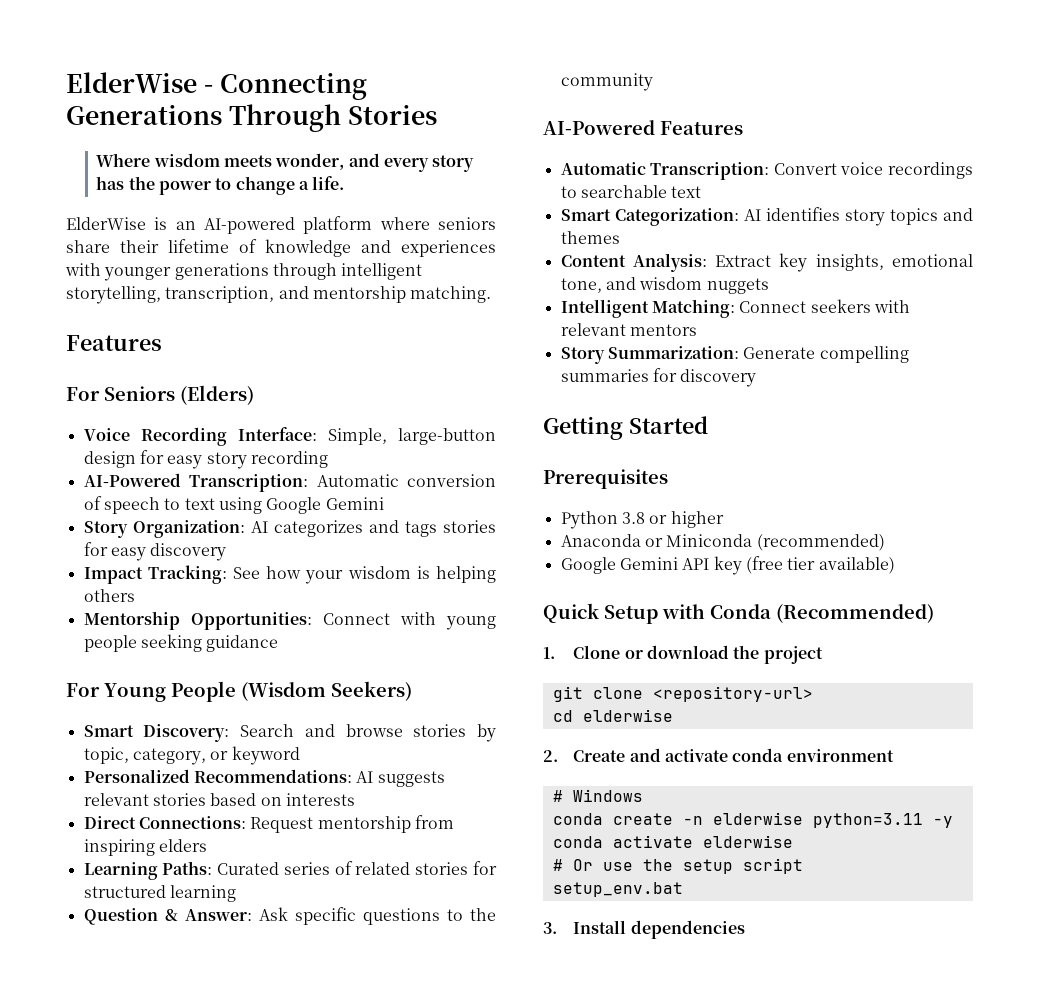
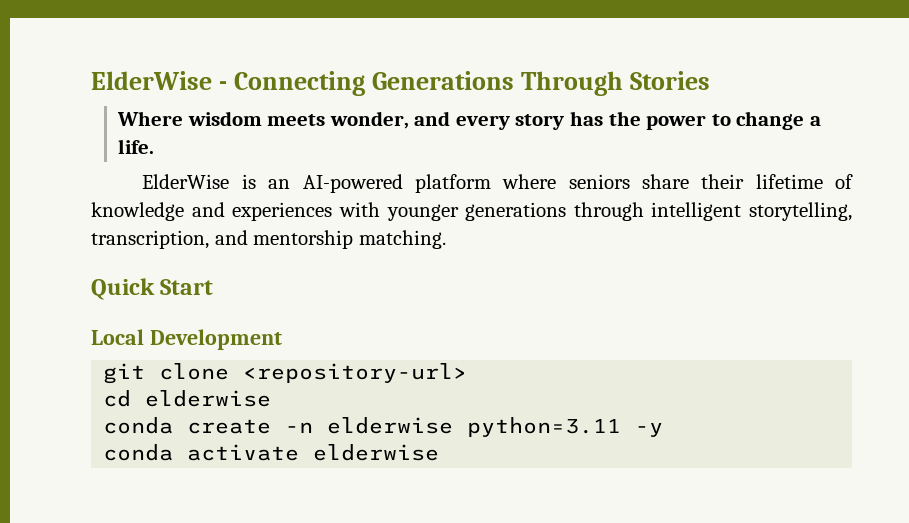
[66,335,162,351] [66,385,254,405] [83,427,496,446] [83,450,328,469] [83,473,496,492] [83,496,384,514] [83,520,496,538] [83,542,227,561] [83,565,496,584] [83,589,135,602] [83,611,497,630] [83,634,279,652] [66,681,412,702] [83,724,496,742] [83,746,300,765] [83,769,445,787] [83,793,355,806] [83,815,454,833] [83,839,207,856] [83,861,497,880] [83,885,236,902] [83,907,497,925] [560,73,653,91] [543,120,743,135] [560,162,973,180] [560,185,702,198] [560,207,973,226] [560,231,620,244] [560,253,973,272] [560,277,769,294] [560,299,910,318] [560,323,697,336] [560,346,909,364] [560,368,757,387] [543,416,708,440] [543,469,668,489] [560,511,724,529] [560,534,885,551] [560,556,895,575] [543,603,934,624] [543,645,823,664] Features // For Seniors (Elders) // Voice Recording Interface: Simple, large-button design for easy story recording // AI-Powered Transcription: Automatic conversion of speech to text using Google Gemini // Story Organization: AI categorizes and tags stories for easy discovery // Impact Tracking: See how your wisdom is helping others // Mentorship Opportunities: Connect with young people seeking guidance // For Young People (Wisdom Seekers) // Smart Discovery: Search and browse stories by topic, category, or keyword // Personalized Recommendations: AI suggests relevant stories based on interests // Direct Connections: Request mentorship from inspiring elders // Learning Paths: Curated series of related stories for structured learning // Question & Answer: Ask specific questions to the community // AI-Powered Features // Automatic Transcription: Convert voice recordings to searchable text // Smart Categorization: AI identifies story topics and themes // Content Analysis: Extract key insights, emotional tone, and wisdom nuggets // Intelligent Matching: Connect seekers with relevant mentors // Story Summarization: Generate compelling summaries for discovery // Getting Started // Prerequisites // Python 3.8 or higher // Anaconda or Miniconda (recommended) // Google Gemini API key (free tier available) // Quick Setup with Conda (Recommended) // 1. Clone or download the project -> [91,278,214,300] [91,329,282,350] Quick Start // Local Development
[543,748,894,762] [552,789,643,802] // 2. Create and activate conda environment // # Windows -> (272, 398) none
[552,858,803,874] [552,882,683,897] [543,920,745,939] // # Or use the setup script // setup_env.bat // 3. Install dependencies -> (440, 452) none

